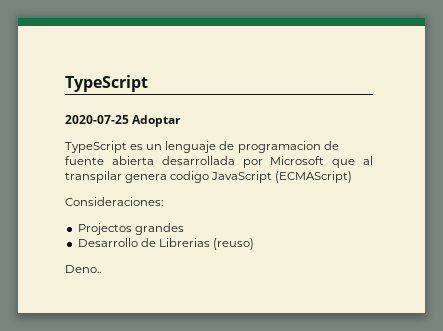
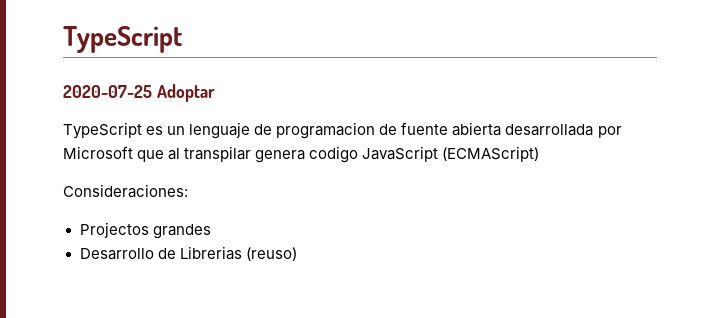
[65,265,101,273] // Deno.. -> (297, 254) none

